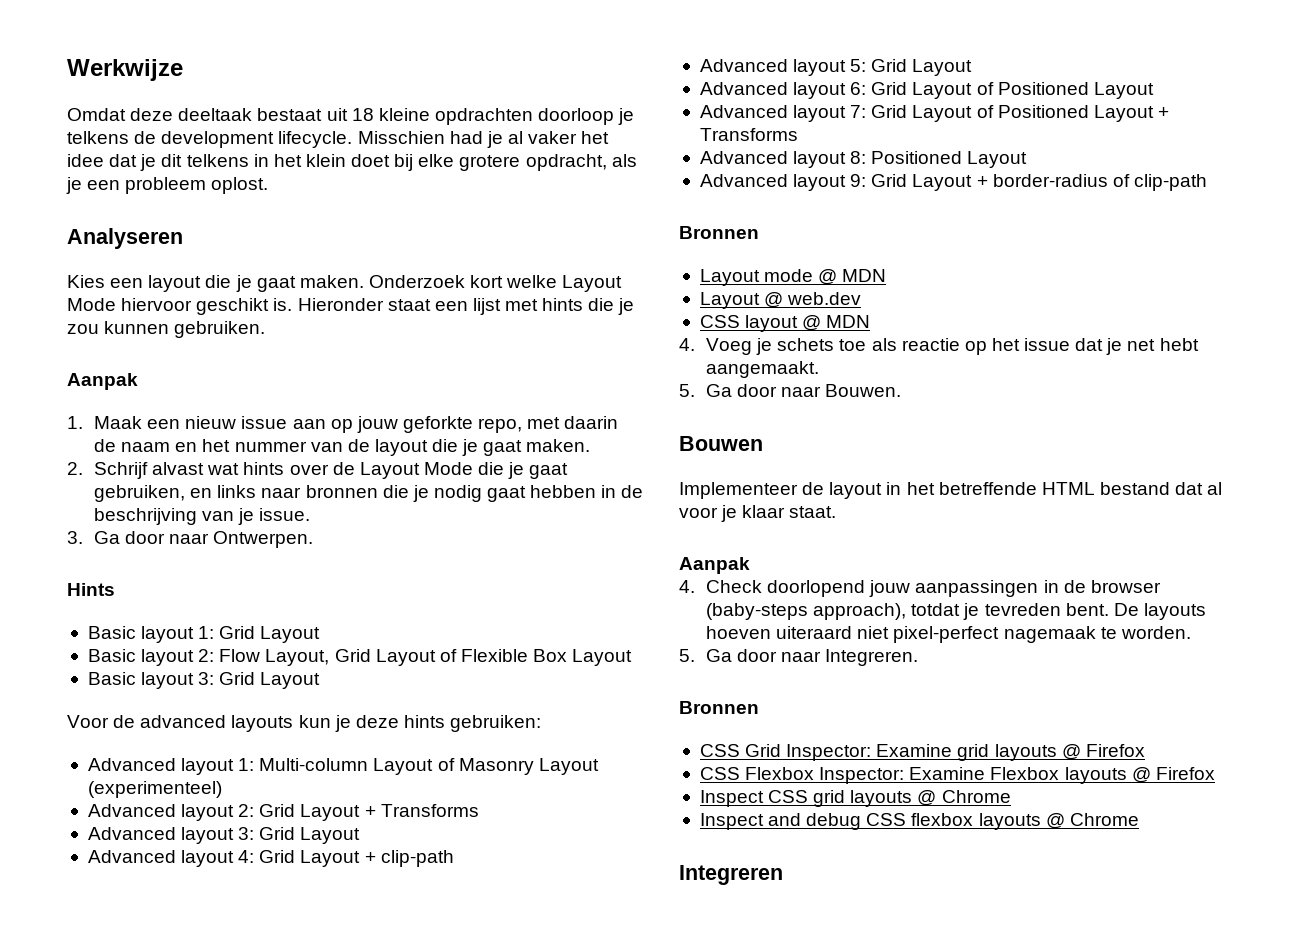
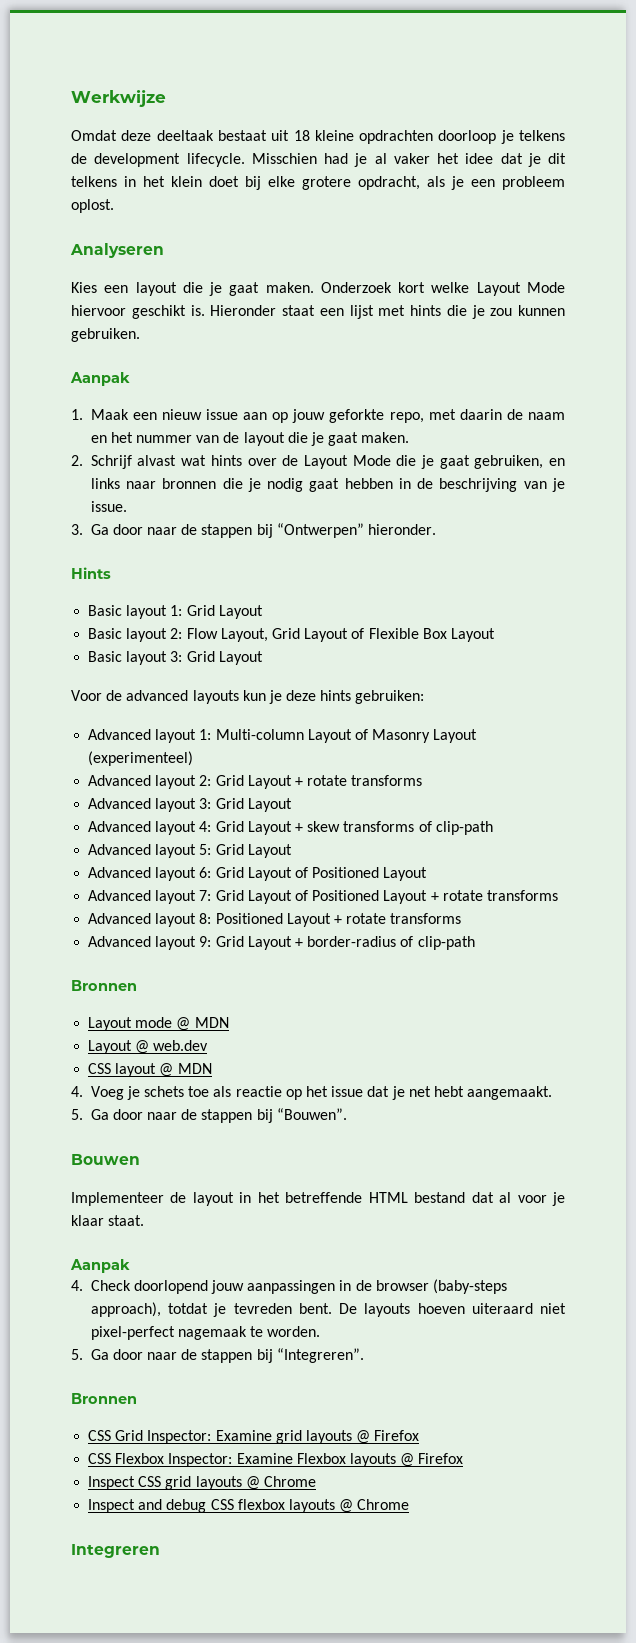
[213,531,314,548] Ontwerpen. -> [181,523,437,538] de stappen bij “Ontwerpen” hieronder.
[380,804,479,817] Transforms -> [307,775,423,786] rotate transforms
(376, 857) none -> [307,821,432,832] skew transforms of
[699,128,798,141] Transforms -> [442,890,558,901] rotate transforms
(1028, 159) none -> [333,913,462,924] + rotate transforms
[825,384,902,397] Bouwen. -> [181,1108,347,1123] de stappen bij “Bouwen”.
[825,649,919,666] Integreren. -> [181,1348,364,1363] de stappen bij “Integreren”.

